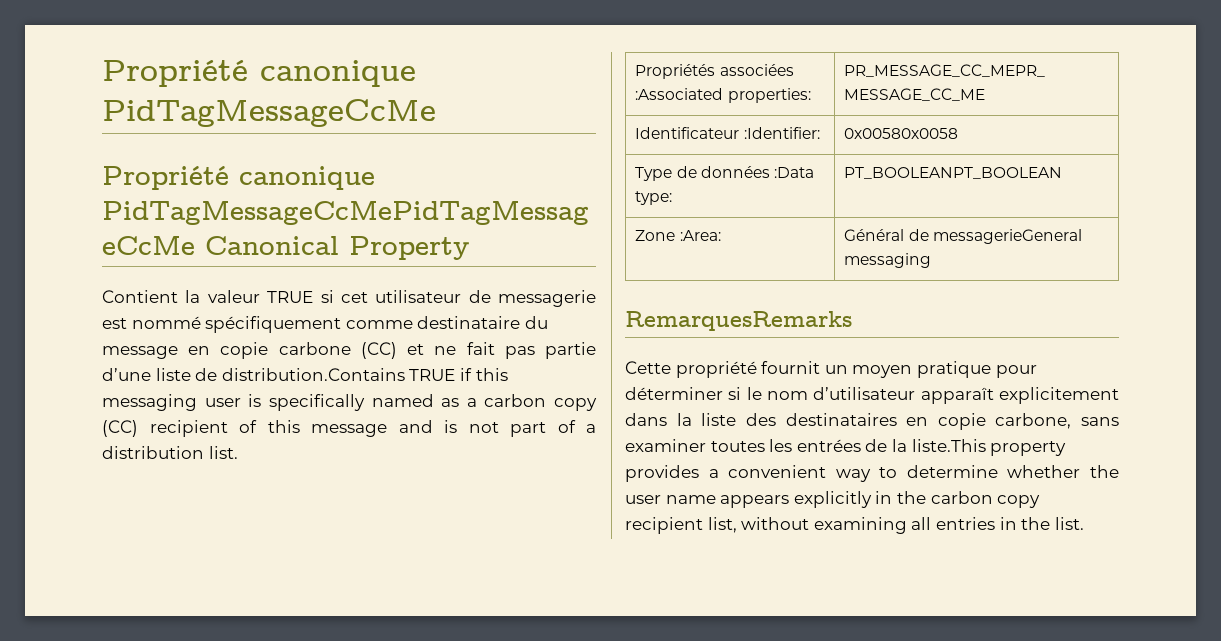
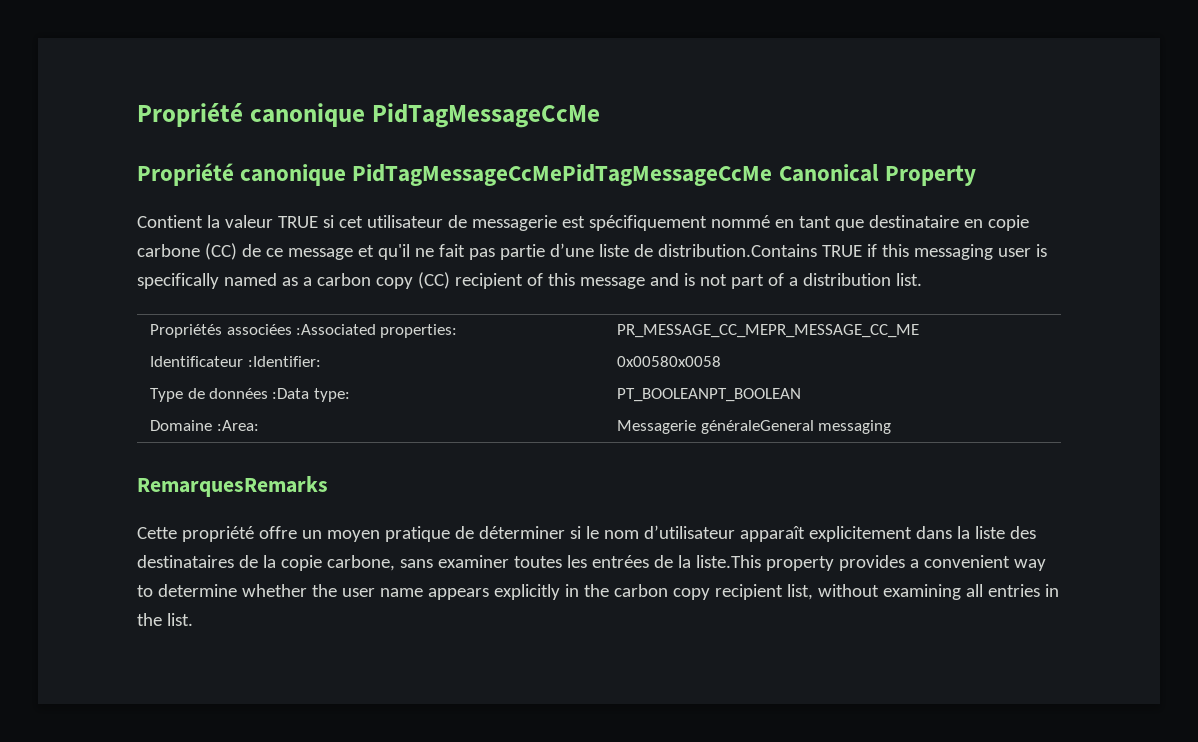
[131,316,548,333] [102,342,425,359] nommé spécifiquement comme destinataire du message en copie carbone (CC) et -> [588,215,1029,231] [137,243,410,260] spécifiquement nommé en tant que destinataire en copie carbone (CC) de ce message et qu'il
[635,230,676,241] Zone -> [150,420,213,431] Domaine
[844,229,1082,244] Général de messagerieGeneral -> [617,420,814,434] Messagerie généraleGeneral
[761,361,821,374] fournit -> [258,526,297,539] offre
[995,365,1037,378] pour -> [454,526,474,539] de
[906,417,929,426] en -> [238,555,276,568] de la

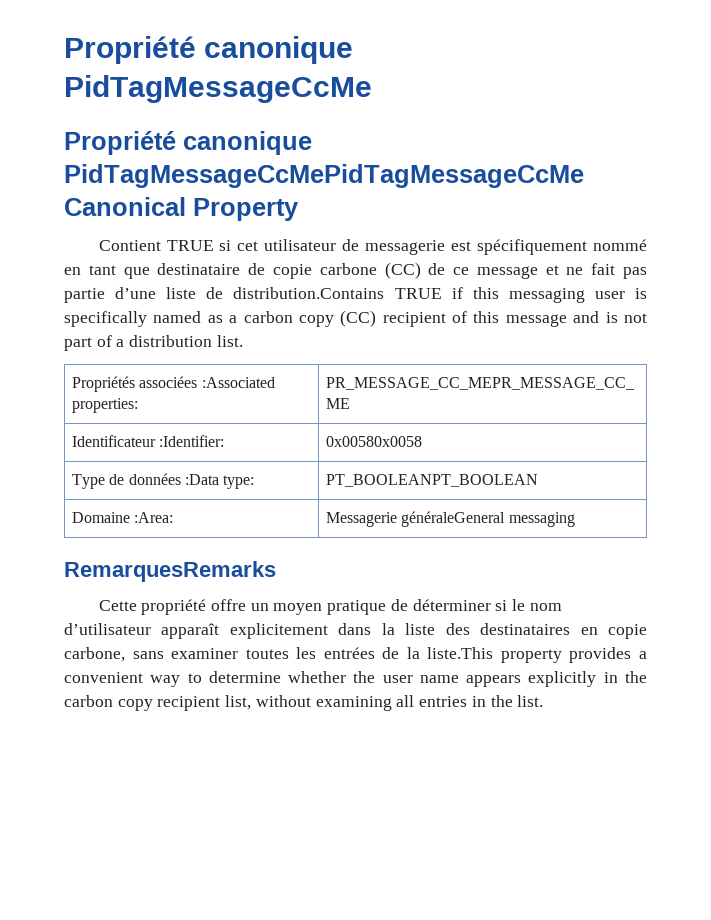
[206,215,273,228] la valeur -> (161, 245) none
[963,219,983,228] en -> [248,263,266,275] de
[377,244,410,260] qu'il -> (559, 270) none
[238,555,276,568] de la -> [580,627,598,635] en

